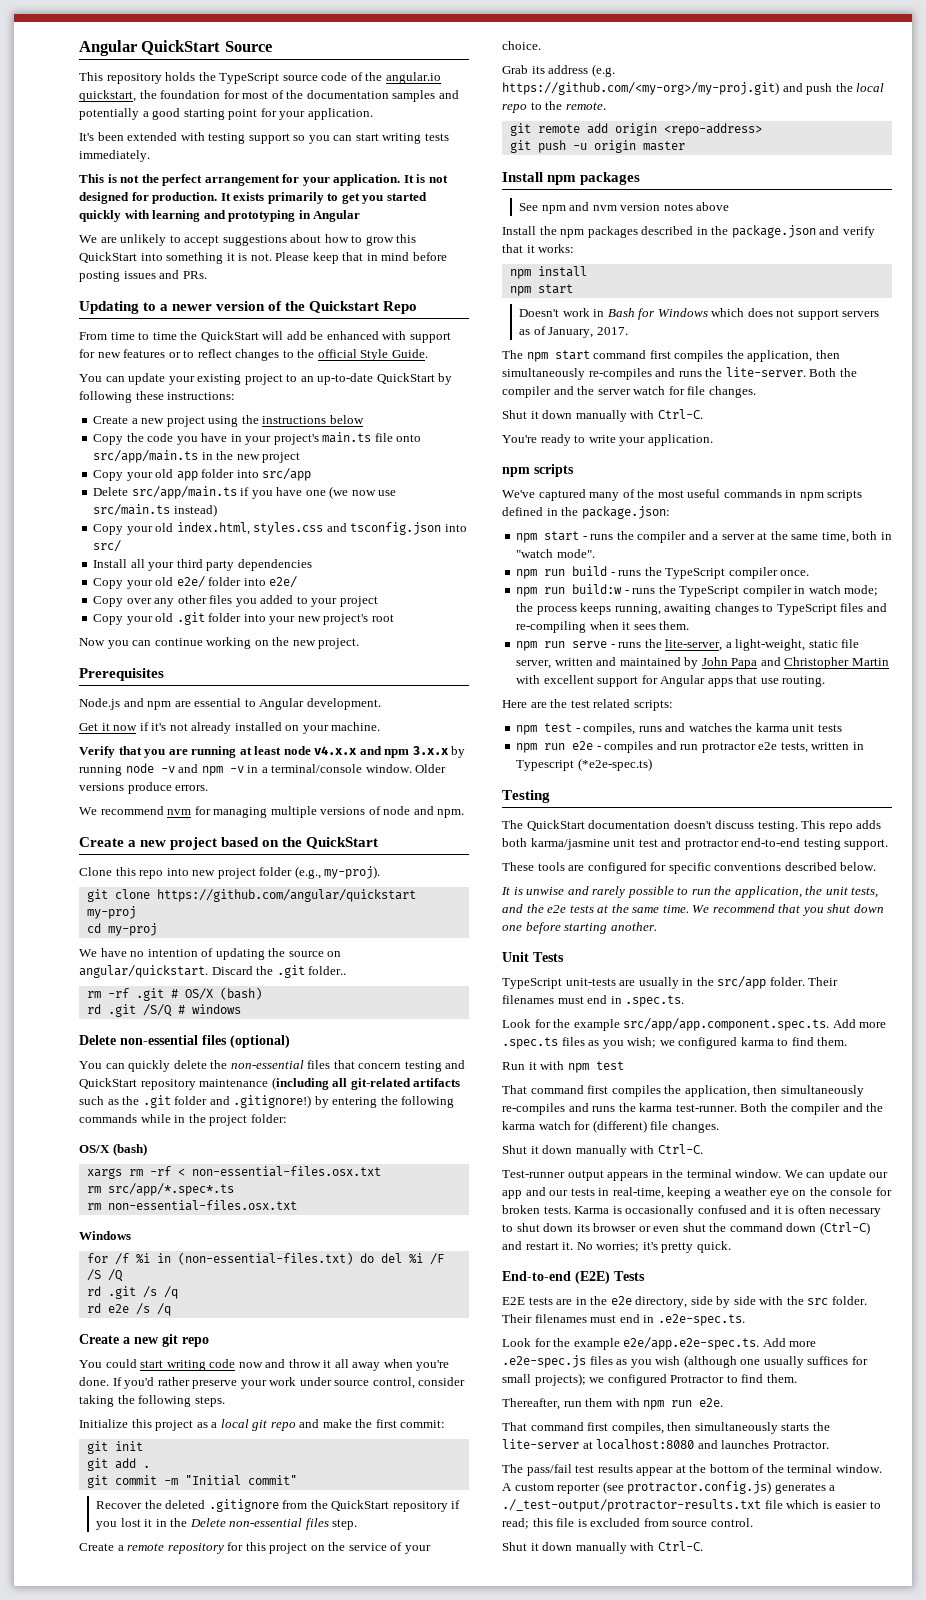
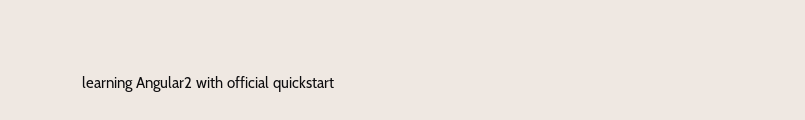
[79,40,272,56] [79,72,441,84] [79,90,459,102] [79,108,373,120] [79,132,449,144] [79,150,150,162] [79,174,448,186] [79,192,427,204] [79,210,361,222] [79,234,417,246] [79,252,447,264] [79,270,207,282] [79,301,418,314] [79,331,451,343] [79,349,428,361] [79,373,453,385] [79,391,236,403] [93,415,364,427] [93,432,422,445] [93,450,301,463] [93,468,312,481] [93,486,397,499] [93,504,217,517] [93,522,467,535] [93,540,122,552] [93,559,312,571] [93,576,298,589] [93,595,378,607] [93,612,394,625] [79,637,360,649] [79,668,164,681] [79,698,381,710] [79,722,381,734] [79,746,466,758] [79,763,447,776] [79,782,209,794] [79,806,465,818] [79,837,379,850] [79,866,381,879] [86,889,416,902] [86,906,136,919] [86,923,157,936] [79,948,342,960] [79,965,347,978] [86,987,262,1001] [86,1004,241,1017] [79,1035,290,1048] [79,1060,466,1072] [79,1077,461,1090] [79,1095,455,1108] [79,1114,287,1126] [79,1143,147,1156] [86,1166,381,1179] [86,1183,234,1196] [86,1200,297,1211] [79,1231,131,1240] [86,1252,444,1265] [86,1269,123,1282] [86,1286,178,1299] [86,1303,171,1316] [79,1334,209,1347] [79,1359,450,1371] [79,1377,466,1389] [79,1395,225,1407] [79,1419,446,1431] [86,1441,143,1454] [86,1458,150,1471] [86,1475,297,1488] [96,1499,461,1512] [96,1518,358,1530] [79,1542,431,1554] [502,41,541,50] [502,64,615,77] [502,82,885,95] [502,101,606,113] [509,123,762,136] [509,140,685,153] [502,172,641,185] [519,202,730,214] [502,225,875,238] [502,244,575,253] [509,266,587,279] [509,284,573,296] [519,308,880,320] [519,326,628,338] [502,350,840,362] [502,367,857,380] [502,386,756,398] [502,409,703,422] [502,434,713,446] [502,464,574,477] [502,489,863,501] [502,506,670,519] [516,531,892,543] [516,549,595,558] [516,566,810,579] [516,584,879,597] [516,603,887,615] [516,621,690,633] [516,639,860,651] [516,657,889,669] [516,675,826,687] [502,699,673,711] [516,723,842,735] [516,741,864,753] [516,758,652,771] [502,790,550,803] [502,820,882,832] [502,838,889,850] [502,862,877,874] [501,886,879,898] [502,904,884,916] [502,922,657,934] [502,952,564,962] [502,976,839,989] [502,995,685,1007] [502,1018,887,1031] [502,1037,848,1049] [502,1061,624,1073] [502,1085,864,1097] [502,1103,884,1115] [502,1120,719,1133] [502,1144,703,1157] [502,1169,889,1181] [502,1187,892,1199] [502,1205,882,1217] [502,1222,870,1235] [502,1241,731,1253] [502,1271,645,1284] [502,1296,867,1308] [502,1314,745,1326] [502,1337,817,1350] [502,1355,868,1368] [502,1373,797,1386] [502,1398,724,1410] [502,1422,830,1434] [502,1439,829,1450] [502,1464,882,1476] [502,1481,836,1494] [502,1499,881,1512] [502,1518,753,1529] [502,1541,703,1554] Angular QuickStart Source // This repository holds the TypeScript source code of the angular.io quickstart, the foundation for most of the documentation samples and potentially a good starting point for your application. // It's been extended with testing support so you can start writing tests immediately. // This is not the perfect arrangement for your application. It is not designed for production. It exists primarily to get you started quickly with learning and prototyping in Angular // We are unlikely to accept suggestions about how to grow this QuickStart into something it is not. Please keep that in mind before posting issues and PRs. // Updating to a newer version of the Quickstart Repo // From time to time the QuickStart will add be enhanced with support for new features or to reflect changes to the official Style Guide. // You can update your existing project to an up-to-date QuickStart by following these instructions: // Create a new project using the instructions below // Copy the code you have in your project's main.ts file onto src/app/main.ts in the new project // Copy your old app folder into src/app // Delete src/app/main.ts if you have one (we now use src/main.ts instead) // Copy your old index.html, styles.css and tsconfig.json into src/ // Install all your third party dependencies // Copy your old e2e/ folder into e2e/ // Copy over any other files you added to your project // Copy your old .git folder into your new project's root // Now you can continue working on the new project. // Prerequisites // Node.js and npm are essential to Angular development. // Get it now if it's not already installed on your machine. // Verify that you are running at least node v4.x.x and npm 3.x.x by running node -v and npm -v in a terminal/console window. Older versions produce errors. // We recommend nvm for managing multiple versions of node and npm. // Create a new project based on the QuickStart // Clone this repo into new project folder (e.g., my-proj). // git clone https://github.com/angular/quickstart my-proj // cd my-proj // We have no intention of updating the source on angular/quickstart. Discard the .git folder.. // rm -rf .git # OS/X (bash) // rd .git /S/Q # windows // Delete non-essential files (optional) // You can quickly delete the non-essential files that concern testing and QuickStart repository maintenance (including all git-related artifacts such as the .git folder and .gitignore!) by entering the following commands while in the project folder: // OS/X (bash) // xargs rm -rf < non-essential-files.osx.txt // rm src/app/*.spec*.ts // rm non-essential-files.osx.txt // Windows // for /f %i in (non-essential-files.txt) do del %i /F /S /Q // rd .git /s /q // rd e2e /s /q // Create a new git repo // You could start writing code now and throw it all away when you're done. If you'd rather preserve your work under source control, consider taking the following steps. // Initialize this project as a local git repo and make the first commit: // git init // git add . // git commit -m "Initial commit" // Recover the deleted .gitignore from the QuickStart repository if you lost it in the Delete non-essential files step. // Create a remote repository for this project on the service of your choice. // Grab its address (e.g. https://github.com/<my-org>/my-proj.git) and push the local repo to the remote. // git remote add origin <repo-address> // git push -u origin master // Install npm packages // See npm and nvm version notes above // Install the npm packages described in the package.json and verify that it works: // npm install // npm start // Doesn't work in Bash for Windows which does not support servers as of January, 2017. // The npm start command first compiles the application, then simultaneously re-compiles and runs the lite-server. Both the compiler and the server watch for file changes. // Shut it down manually with Ctrl-C. // You're ready to write your application. // npm scripts // We've captured many of the most useful commands in npm scripts defined in the package.json: // npm start - runs the compiler and a server at the same time, both in "watch mode". // npm run build - runs the TypeScript compiler once. // npm run build:w - runs the TypeScript compiler in watch mode; the process keeps running, awaiting changes to TypeScript files and re-compiling when it sees them. // npm run serve - runs the lite-server, a light-weight, static file server, written and maintained by John Papa and Christopher Martin with excellent support for Angular apps that use routing. // Here are the test related scripts: // npm test - compiles, runs and watches the karma unit tests // npm run e2e - compiles and run protractor e2e tests, written in Typescript (*e2e-spec.ts) // Testing // The QuickStart documentation doesn't discuss testing. This repo adds both karma/jasmine unit test and protractor end-to-end testing support. // These tools are configured for specific conventions described below. // It is unwise and rarely possible to run the application, the unit tests, and the e2e tests at the same time. We recommend that you shut down one before starting another. // Unit Tests // TypeScript unit-tests are usually in the src/app folder. Their filenames must end in .spec.ts. // Look for the example src/app/app.component.spec.ts. Add more .spec.ts files as you wish; we configured karma to find them. // Run it with npm test // That command first compiles the application, then simultaneously re-compiles and runs the karma test-runner. Both the compiler and the karma watch for (different) file changes. // Shut it down manually with Ctrl-C. // Test-runner output appears in the terminal window. We can update our app and our tests in real-time, keeping a weather eye on the console for broken tests. Karma is occasionally confused and it is often necessary to shut down its browser or even shut the command down (Ctrl-C) and restart it. No worries; it's pretty quick. // End-to-end (E2E) Tests // E2E tests are in the e2e directory, side by side with the src folder. Their filenames must end in .e2e-spec.ts. // Look for the example e2e/app.e2e-spec.ts. Add more .e2e-spec.js files as you wish (although one usually suffices for small projects); we configured Protractor to find them. // Thereafter, run them with npm run e2e. // That command first compiles, then simultaneously starts the lite-server at localhost:8080 and launches Protractor. // The pass/fail test results appear at the bottom of the terminal window. A custom reporter (see protractor.config.js) generates a ./_test-output/protractor-results.txt file which is easier to read; this file is excluded from source control. // Shut it down manually with Ctrl-C. -> [82,76,335,92] learning Angular2 with official quickstart

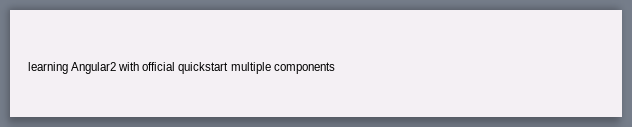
(335, 84) none -> [230,62,335,74] multiple components

